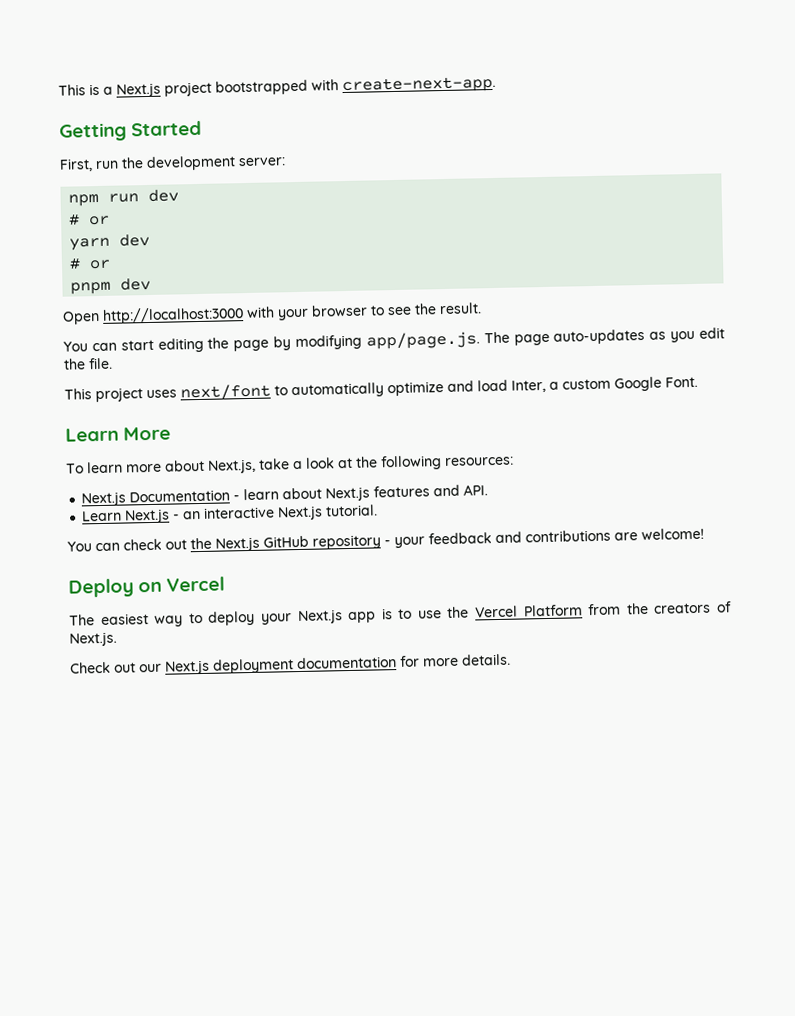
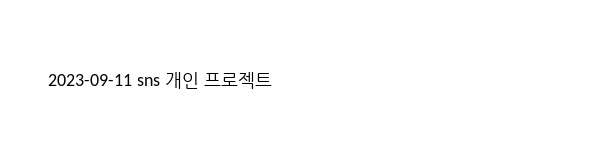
[58,75,496,98] [59,120,203,142] [59,155,286,172] [68,189,180,207] [68,213,111,226] [69,233,151,251] [69,257,112,270] [70,277,152,295] [62,302,482,325] [63,327,725,353] [63,357,113,370] [64,376,698,403] [65,426,172,442] [66,455,514,474] [81,484,489,507] [82,504,379,524] [67,527,704,552] [68,576,226,598] [69,601,732,627] [69,631,117,647] [70,653,511,675] This is a Next.js project bootstrapped with create-next-app. // Getting Started // First, run the development server: // npm run dev // # or // yarn dev // # or // pnpm dev // Open http://localhost:3000 with your browser to see the result. // You can start editing the page by modifying app/page.js. The page auto-updates as you edit the file. // This project uses next/font to automatically optimize and load Inter, a custom Google Font. // Learn More // To learn more about Next.js, take a look at the following resources: // Next.js Documentation - learn about Next.js features and API. // Learn Next.js - an interactive Next.js tutorial. // You can check out the Next.js GitHub repository - your feedback and contributions are welcome! // Deploy on Vercel // The easiest way to deploy your Next.js app is to use the Vercel Platform from the creators of Next.js. // Check out our Next.js deployment documentation for more details. -> [48,72,272,89] 2023-09-11 sns 개인 프로젝트

